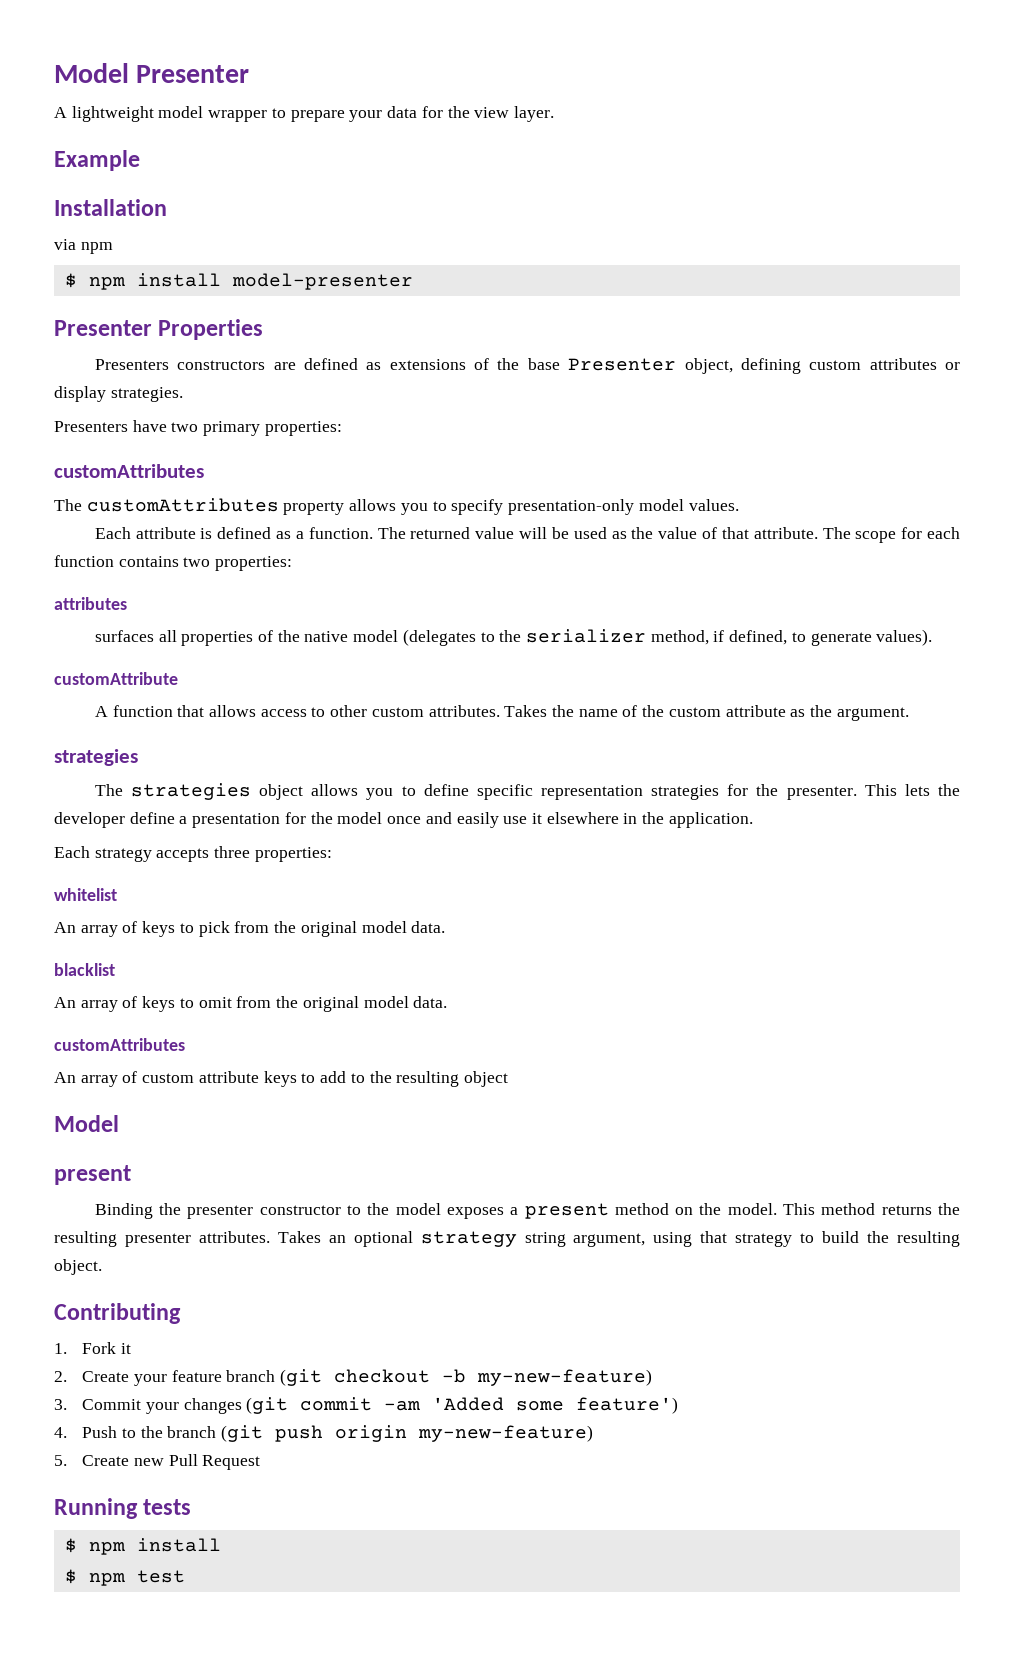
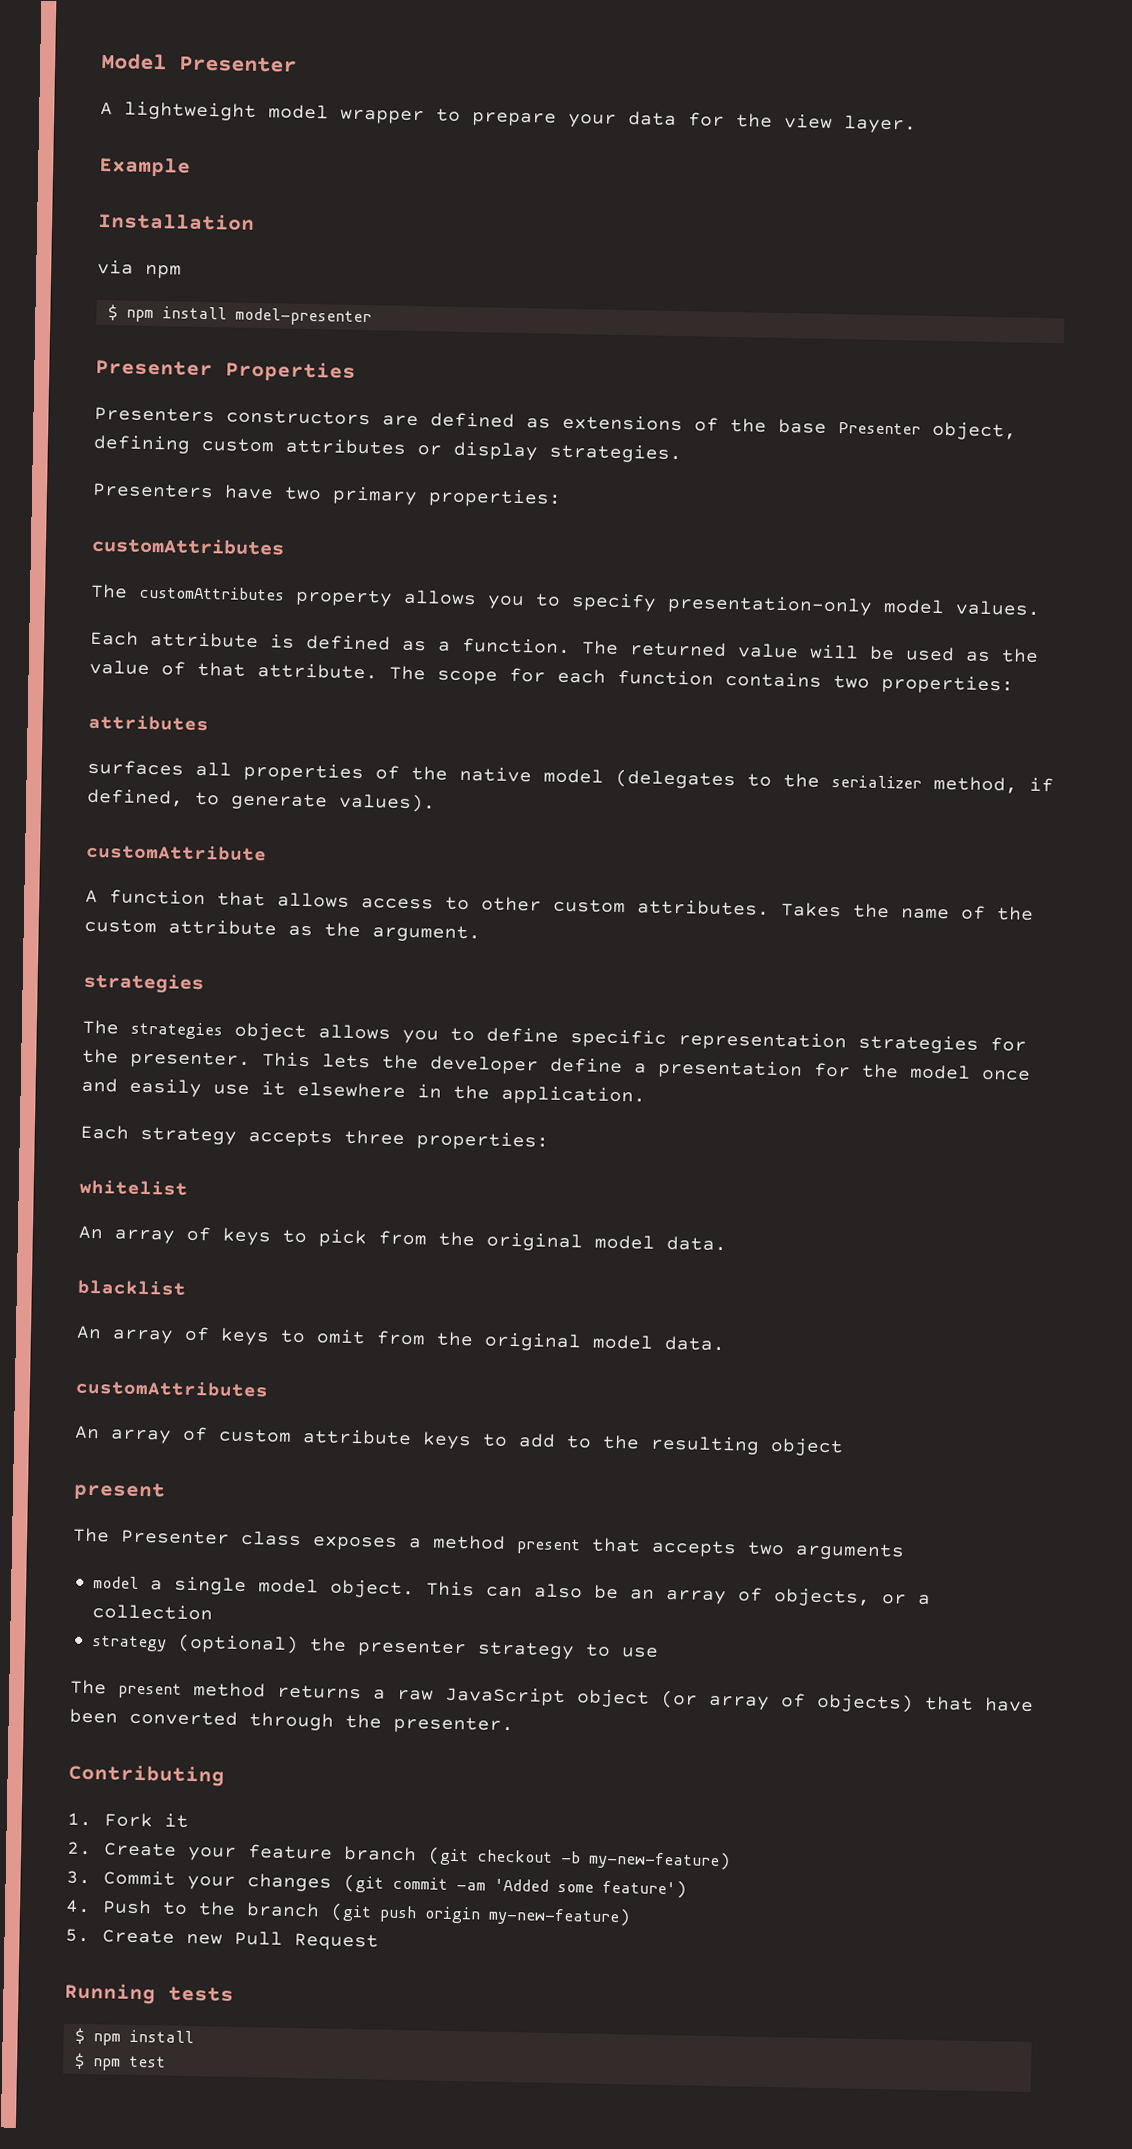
[54,1115,119,1132] // Model -> (844, 1447) none
[94,1203,961,1219] [54,1231,960,1247] [54,1259,102,1275] Binding the presenter constructor to the model exposes a present method on the model. This method returns the resulting presenter attributes. Takes an optional strategy string argument, using that strategy to build the resulting object. -> [73,1527,905,1561] [93,1576,932,1607] [92,1604,214,1621] [91,1633,660,1660] [70,1679,1034,1713] [69,1708,514,1735] The Presenter class exposes a method present that accepts two arguments // model a single model object. This can also be an array of objects, or a collection // strategy (optional) the presenter strategy to use // The present method returns a raw JavaScript object (or array of objects) that have been converted through the presenter.

